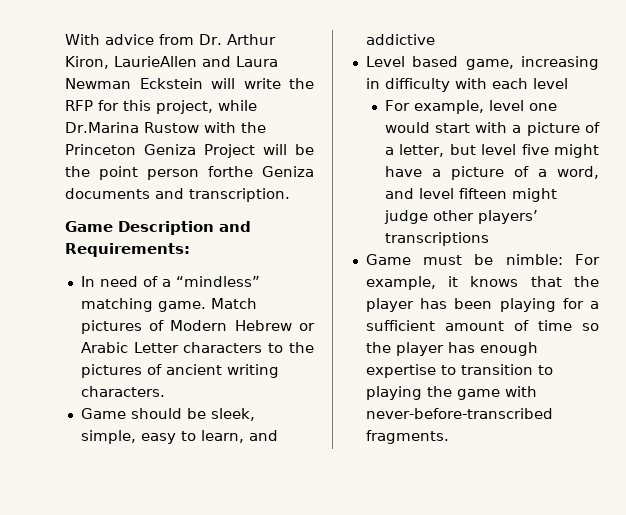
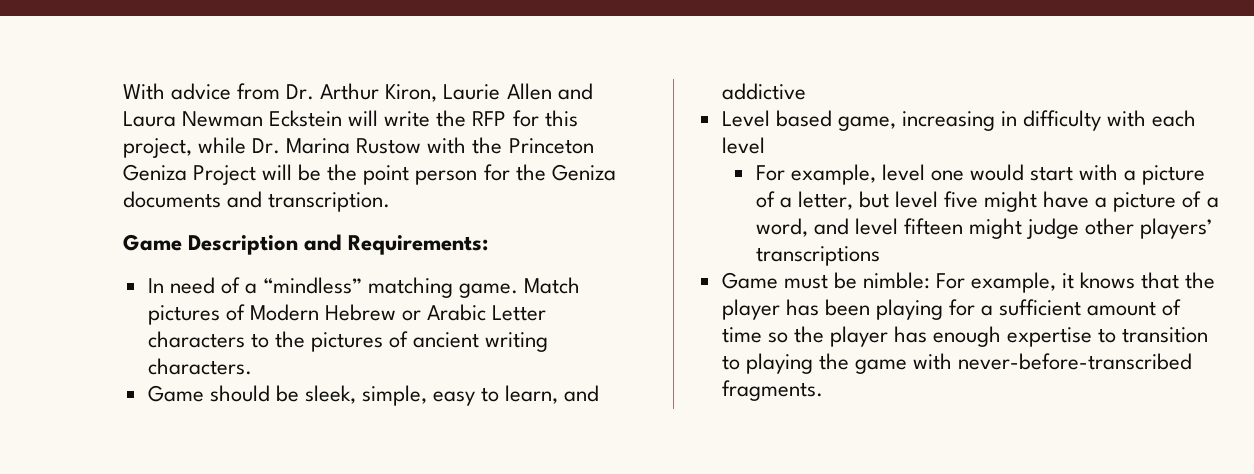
[114,56,197,67] LaurieAllen -> [443,83,552,100] Laurie Allen
[65,122,139,133] Dr.Marina -> [252,138,351,154] Dr. Marina
[208,166,253,177] forthe -> [483,164,546,181] for the

